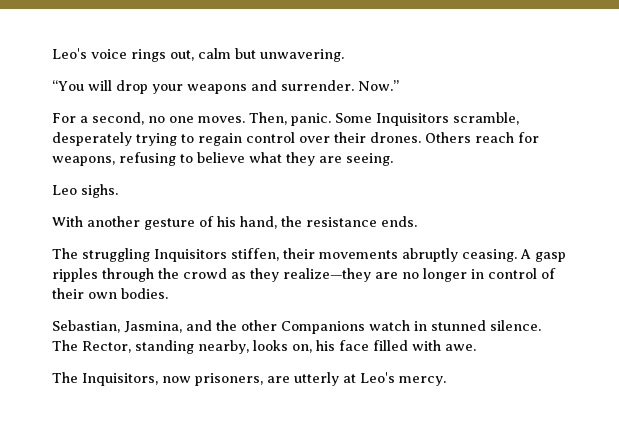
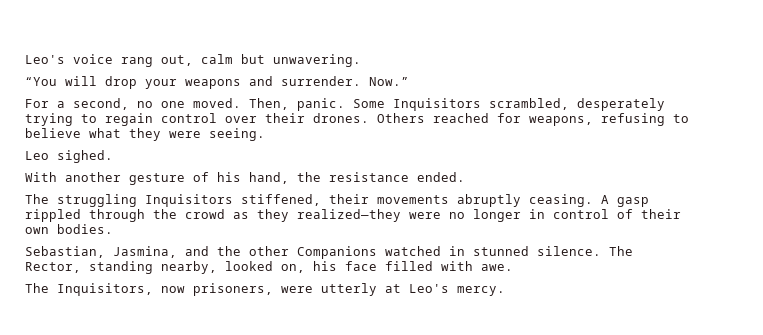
[131,49,166,62] rings -> [121,57,153,67] rang
[198,116,245,123] moves. -> [193,98,241,108] moved.
[453,112,519,125] scramble, -> [489,98,569,110] scrambled,
[475,132,514,143] reach -> [433,113,489,123] reached
[319,156,342,163] are -> [169,131,201,138] were
[81,184,118,198] sighs. -> [57,150,113,163] sighed.
[381,216,417,227] ends. -> [417,172,465,182] ended.
[231,248,279,261] stiffen, -> [241,194,321,206] stiffened,
[52,268,98,282] ripples -> [25,209,81,222] rippled
[283,268,398,282] realize—they are -> [297,209,441,222] realized—they were
[369,320,410,331] watch -> [385,246,441,256] watched
[253,340,288,351] looks -> [225,261,273,271] looked
[267,376,290,383] are -> [281,286,313,293] were

